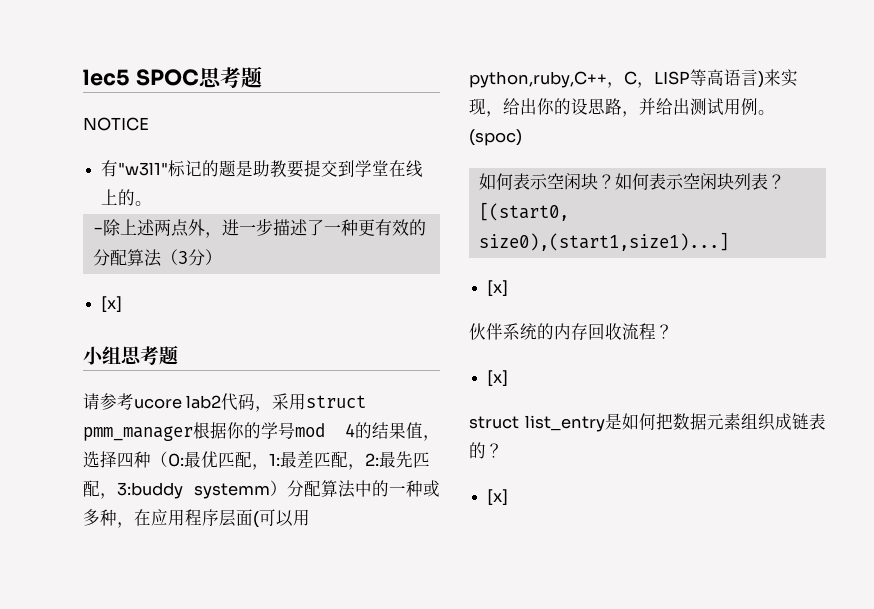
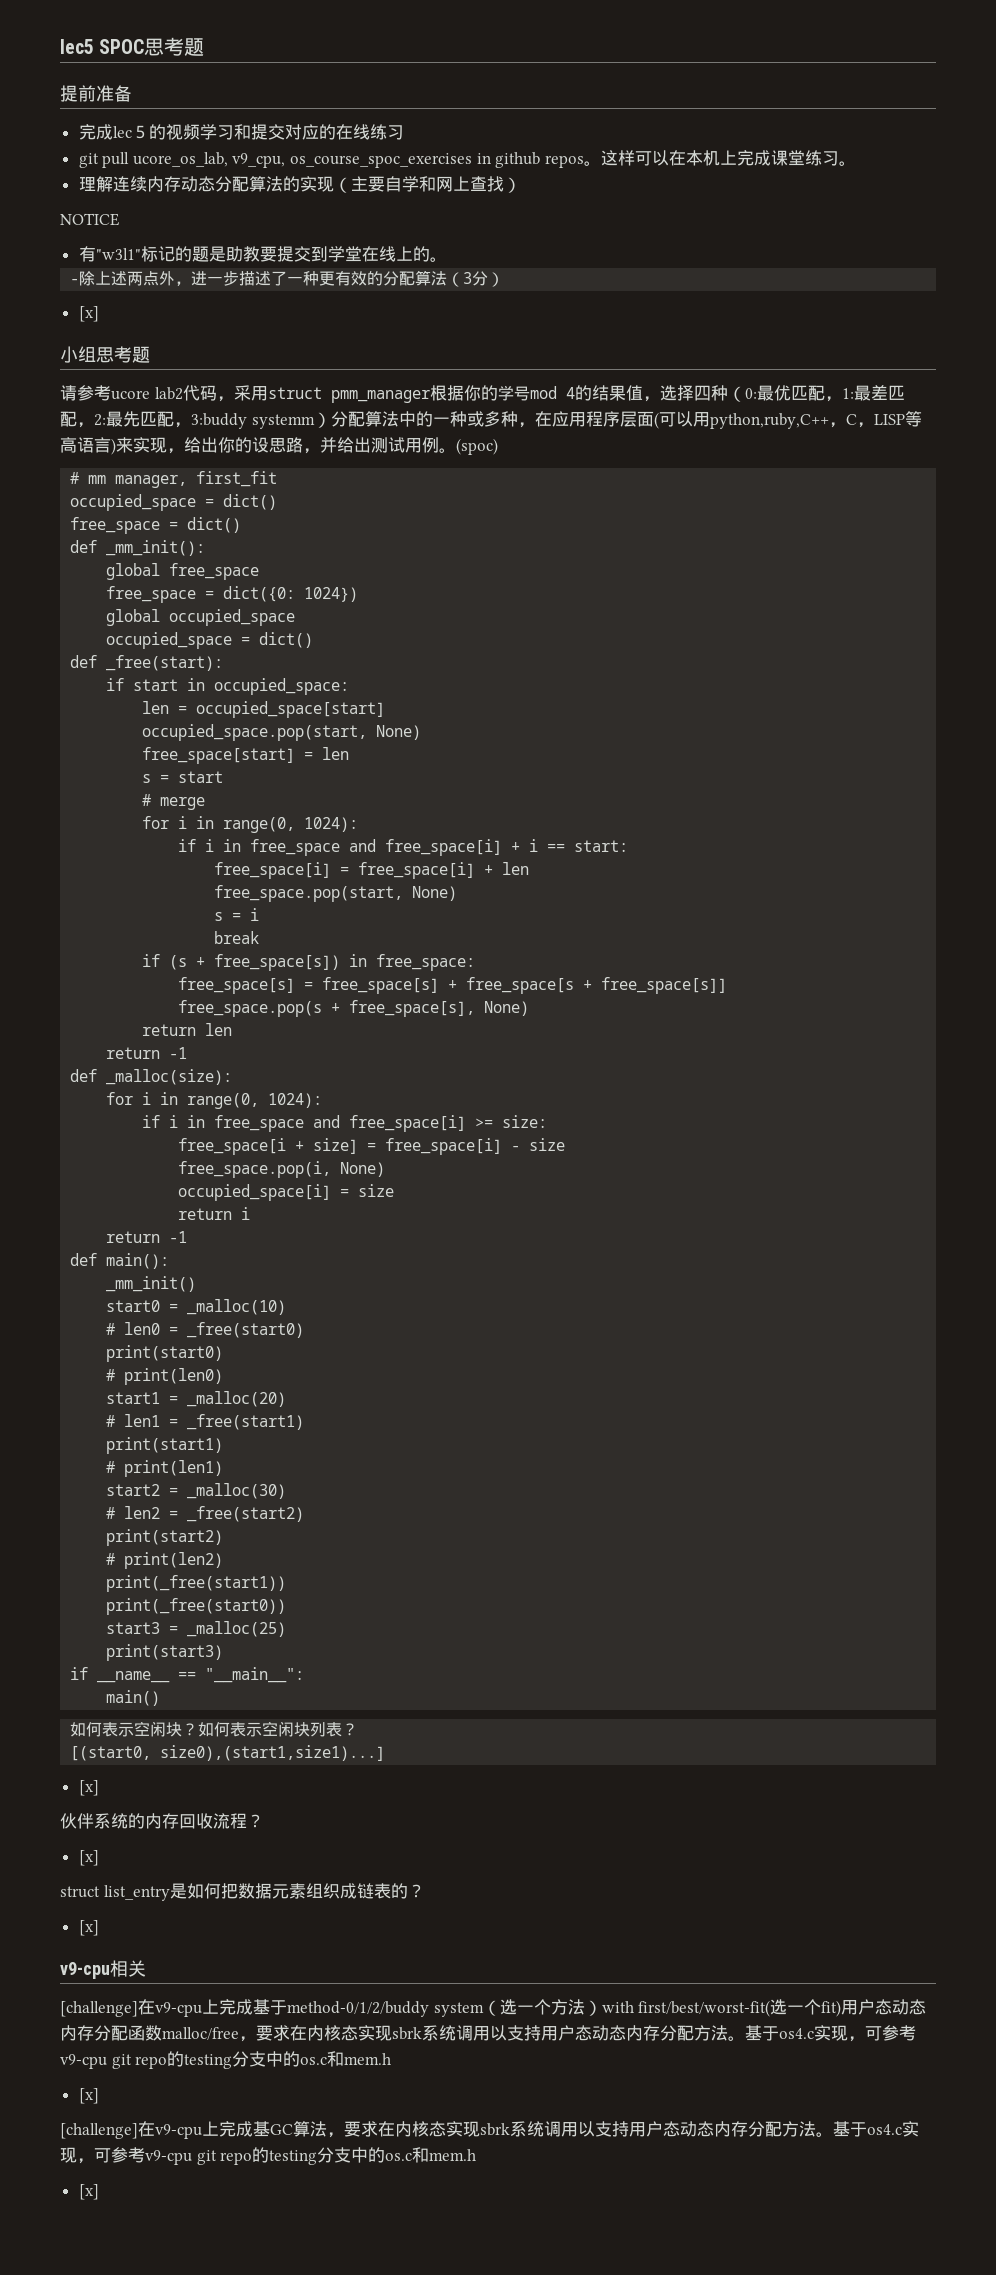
(262, 77) none -> [60,85,132,102] [78,124,404,140] [78,150,856,168] [78,176,521,193] // 提前准备 // 完成lec５的视频学习和提交对应的在线练习 // git pull ucore_os_lab, v9_cpu, os_course_spoc_exercises in github repos。这样可以在本机上完成课堂练习。 // 理解连续内存动态分配算法的实现（主要自学和网上查找）
(522, 137) none -> [70,471,278,488] [70,494,278,511] [70,517,242,534] [70,540,206,556] [106,563,260,580] [106,586,359,603] [106,609,296,626] [106,632,314,649] [70,655,224,671] [106,678,350,695] [142,701,386,718] [142,724,422,741] [142,747,350,764] [142,771,224,783] [142,794,206,810] [142,816,359,833] [178,839,629,856] [214,862,530,879] [214,885,458,902] [214,908,260,921] [214,931,260,944] [142,954,476,971] [178,977,728,994] [178,1000,530,1017] [142,1023,233,1036] [106,1047,188,1059] [70,1069,233,1085] [106,1092,323,1109] [142,1115,548,1132] [178,1138,566,1155] [178,1161,386,1178] [178,1184,395,1201] [178,1207,251,1220] [106,1231,188,1243] [70,1253,170,1269] [106,1276,197,1292] [106,1299,287,1315] [106,1322,305,1338] [106,1345,224,1362] [106,1368,224,1385] [106,1391,287,1407] [106,1414,305,1430] [106,1437,224,1454] [106,1460,224,1477] [106,1483,287,1499] [106,1506,305,1522] [106,1529,224,1546] [106,1552,224,1569] [106,1575,287,1592] [106,1598,287,1615] [106,1621,287,1637] [106,1644,224,1661] [70,1667,305,1683] [106,1690,161,1706] // # mm manager, first_fit // occupied_space = dict() // free_space = dict() // def _mm_init(): // global free_space // free_space = dict({0: 1024}) // global occupied_space // occupied_space = dict() // def _free(start): // if start in occupied_space: // len = occupied_space[start] // occupied_space.pop(start, None) // free_space[start] = len // s = start // # merge // for i in range(0, 1024): // if i in free_space and free_space[i] + i == start: // free_space[i] = free_space[i] + len // free_space.pop(start, None) // s = i // break // if (s + free_space[s]) in free_space: // free_space[s] = free_space[s] + free_space[s + free_space[s]] // free_space.pop(s + free_space[s], None) // return len // return -1 // def _malloc(size): // for i in range(0, 1024): // if i in free_space and free_space[i] >= size: // free_space[i + size] = free_space[i] - size // free_space.pop(i, None) // occupied_space[i] = size // return i // return -1 // def main(): // _mm_init() // start0 = _malloc(10) // # len0 = _free(start0) // print(start0) // # print(len0) // start1 = _malloc(20) // # len1 = _free(start1) // print(start1) // # print(len1) // start2 = _malloc(30) // # len2 = _free(start2) // print(start2) // # print(len2) // print(_free(start1)) // print(_free(start0)) // start3 = _malloc(25) // print(start3) // if __name__ == "__main__": // main()
(509, 497) none -> [60,1960,146,1979] [60,1999,927,2017] [60,2025,916,2042] [60,2051,392,2069] [78,2088,99,2104] [60,2121,919,2139] [60,2147,477,2165] [78,2184,99,2200] // v9-cpu相关 // [challenge]在v9-cpu上完成基于method-0/1/2/buddy system（选一个方法）with first/best/worst-fit(选一个fit)用户态动态内存分配函数malloc/free，要求在内核态实现sbrk系统调用以支持用户态动态内存分配方法。基于os4.c实现，可参考v9-cpu git repo的testing分支中的os.c和mem.h // [x] // [challenge]在v9-cpu上完成基GC算法，要求在内核态实现sbrk系统调用以支持用户态动态内存分配方法。基于os4.c实现，可参考v9-cpu git repo的testing分支中的os.c和mem.h // [x]

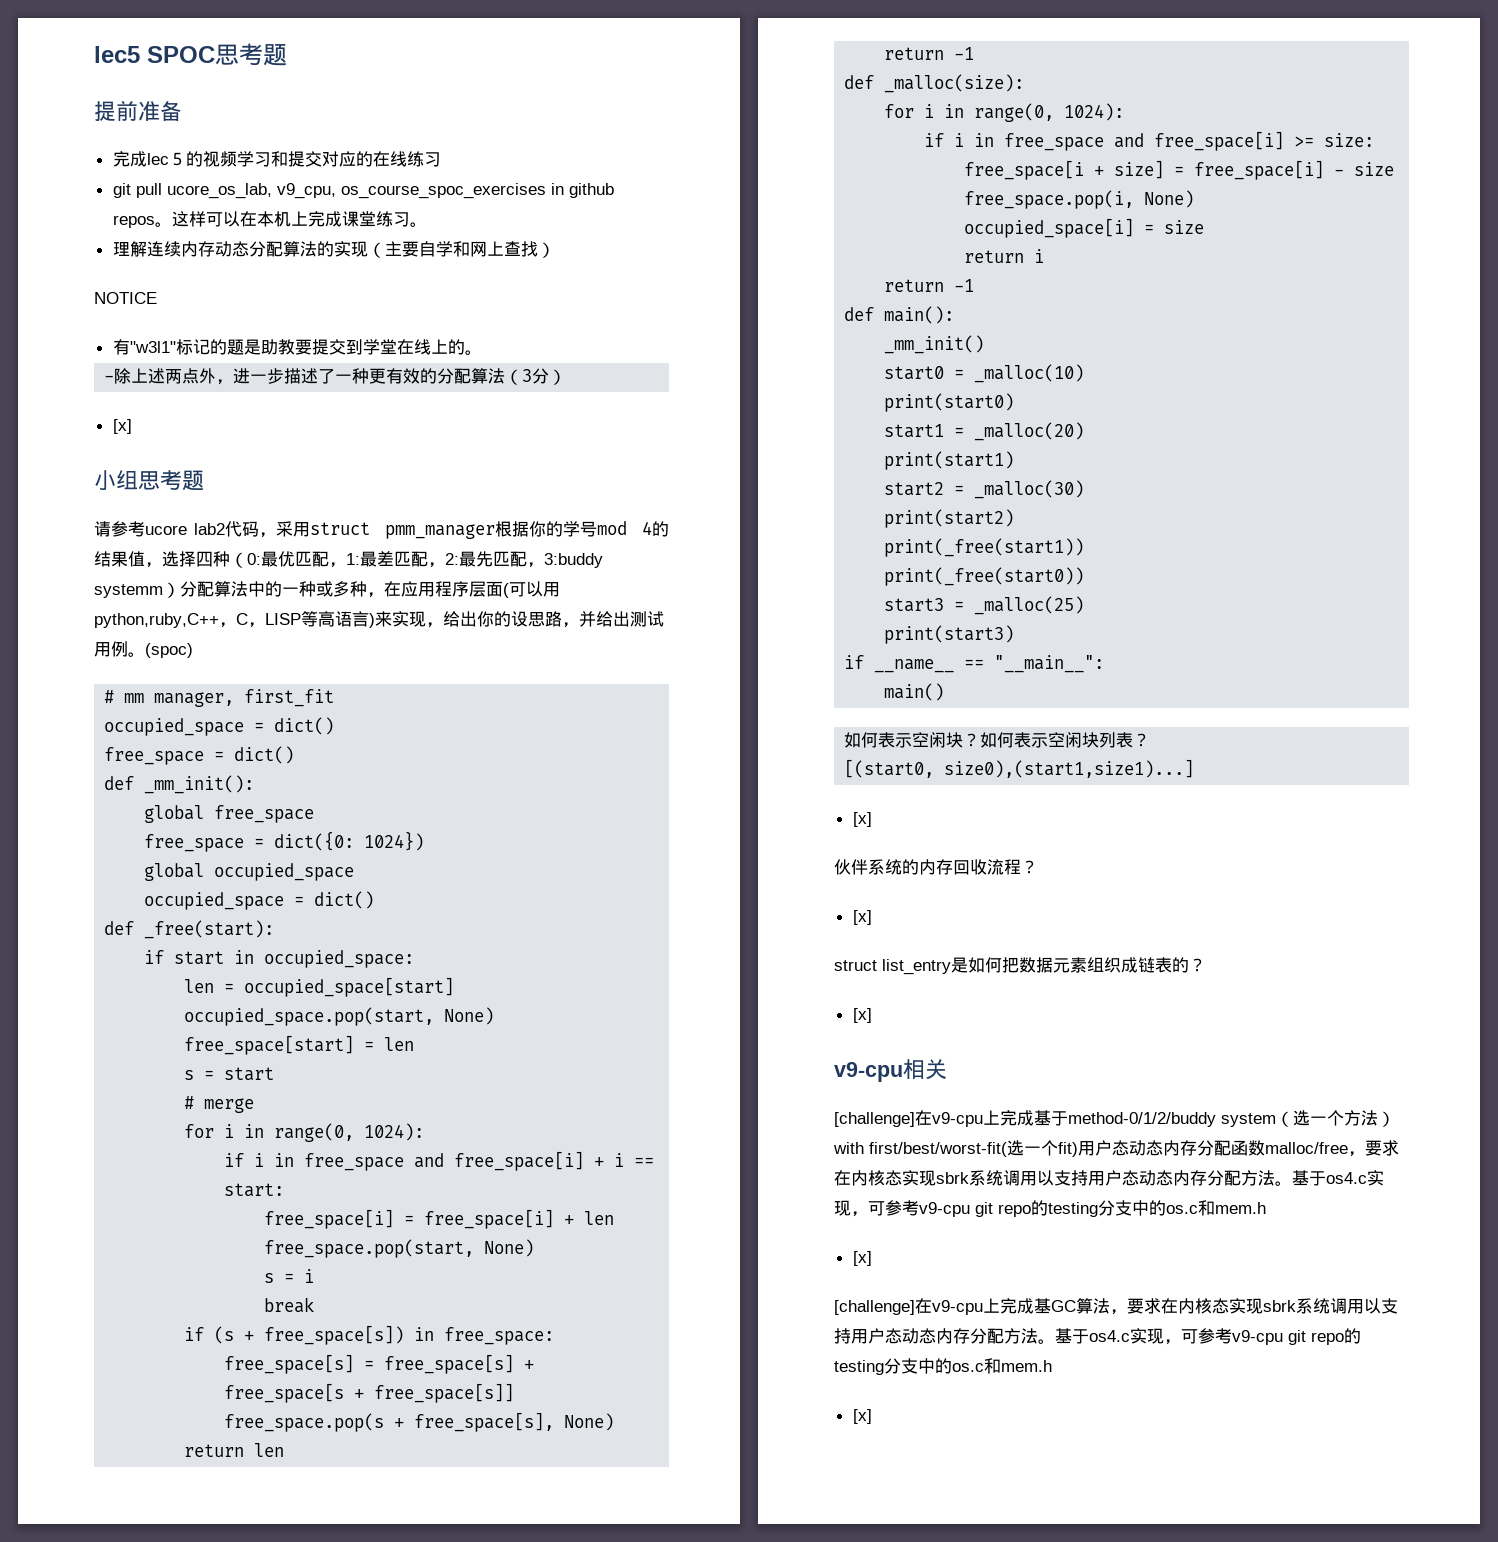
[106,1322,305,1338] // # len0 = _free(start0) -> (1085, 373) none
[106,1368,224,1385] // # print(len0) -> (1015, 402) none
[106,1414,305,1430] // # len1 = _free(start1) -> (1085, 431) none
[106,1460,224,1477] // # print(len1) -> (1015, 460) none
[106,1506,305,1522] // # len2 = _free(start2) -> (1085, 489) none
[106,1552,224,1569] // # print(len2) -> (1015, 518) none

